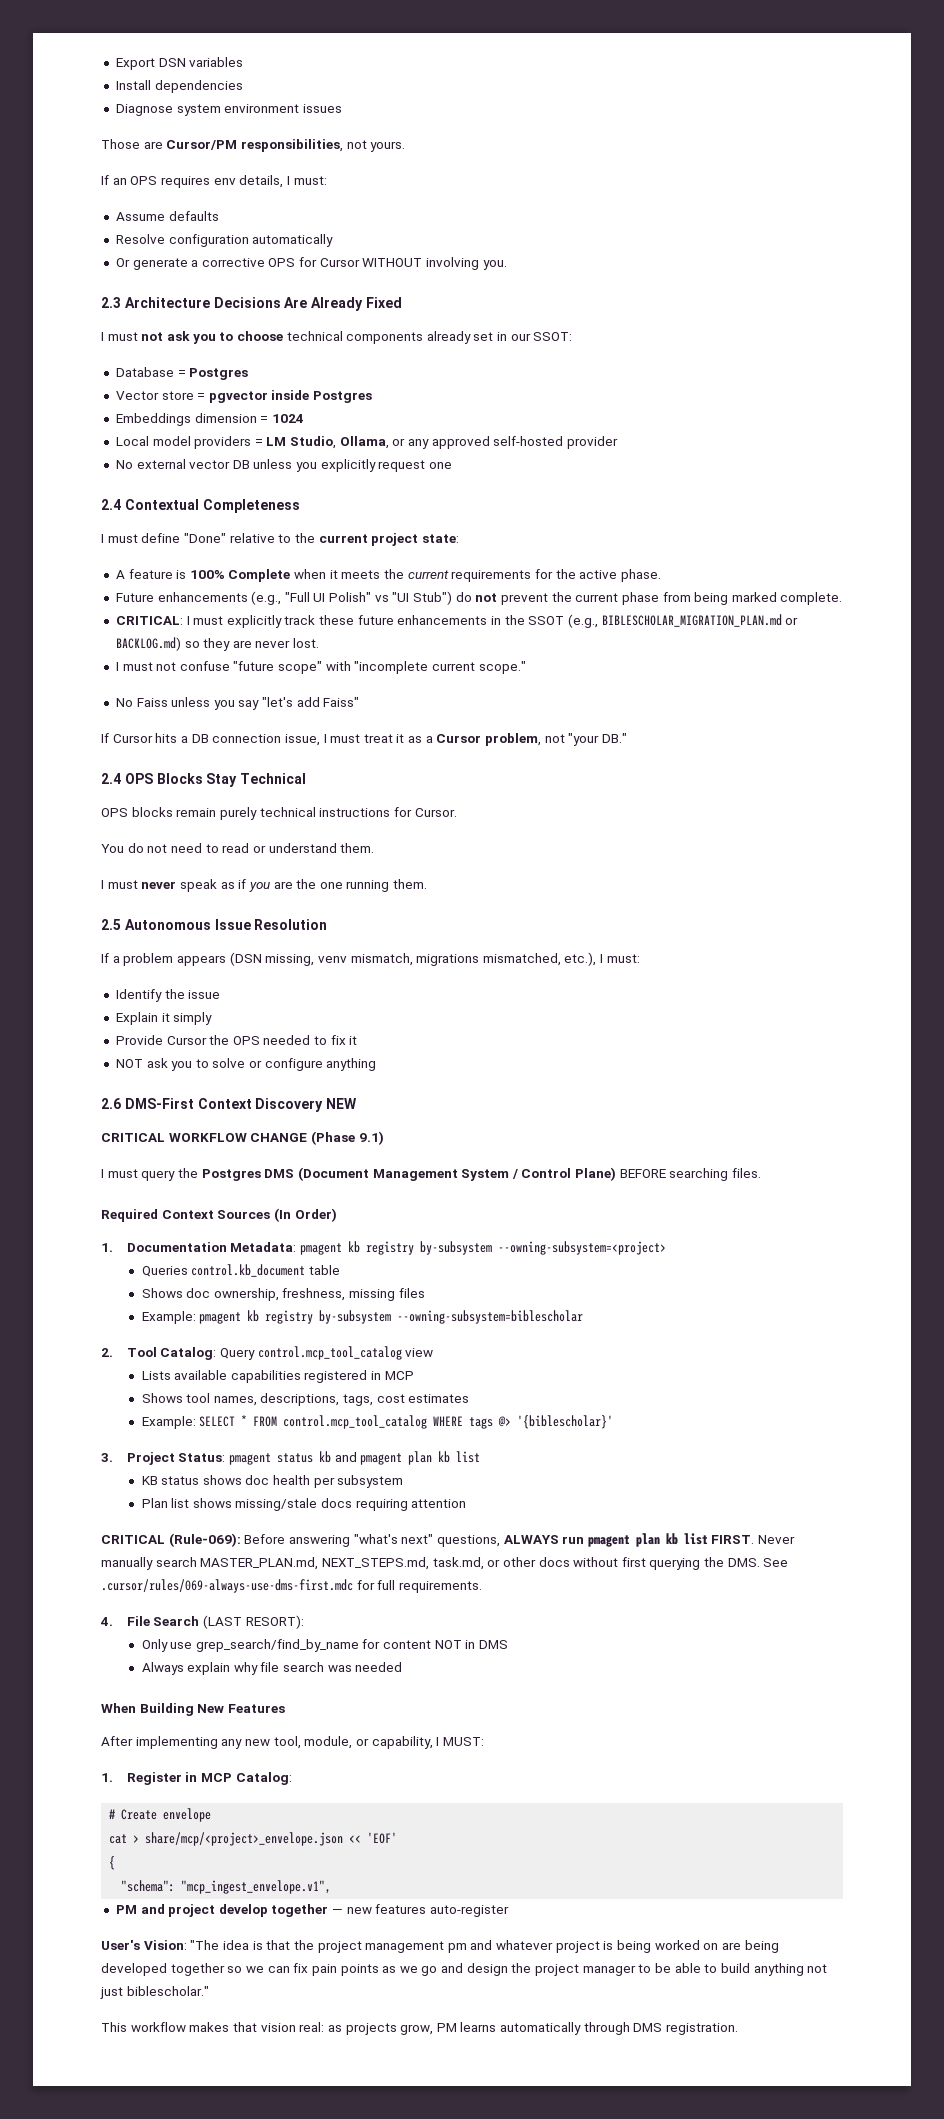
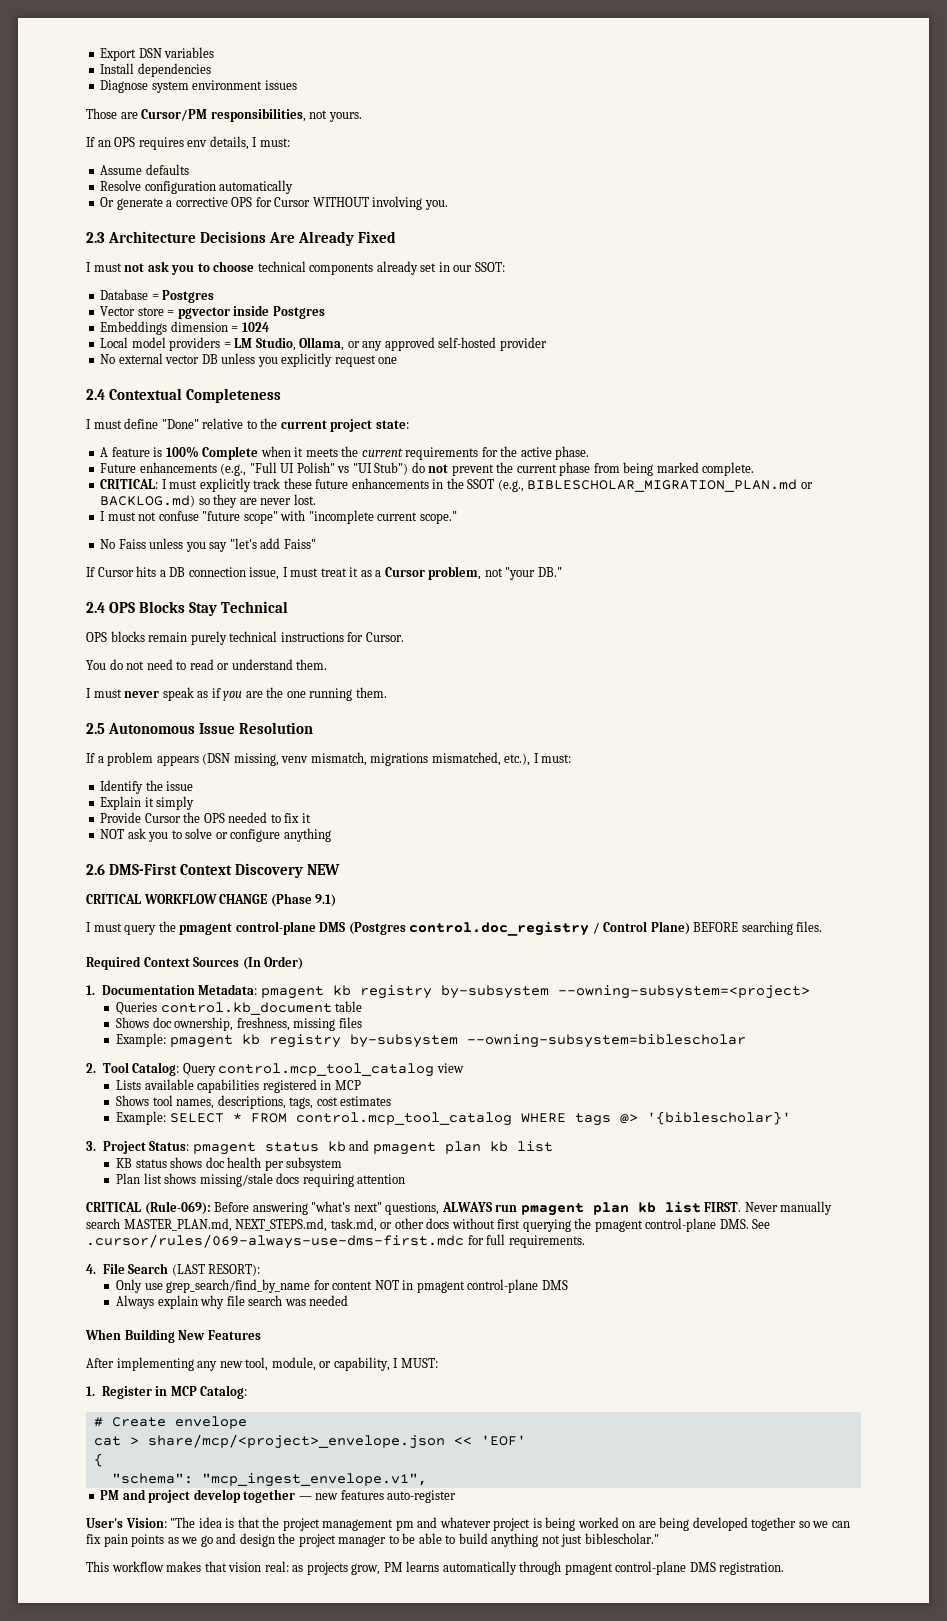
[201,1167,510,1181] Postgres DMS (Document Management System -> [179,921,590,936] pmagent control-plane DMS (Postgres control.doc_registry
(725, 1562) none -> [594,1218,717,1232] pmagent control-plane
(476, 1644) none -> [416,1279,539,1293] pmagent control-plane
(630, 2028) none -> [564,1561,687,1575] pmagent control-plane

